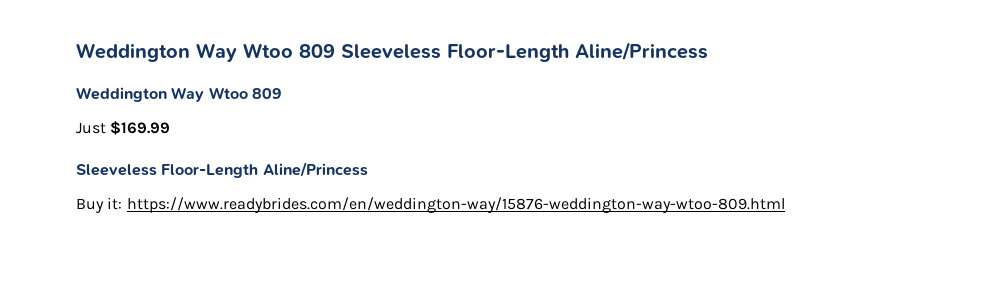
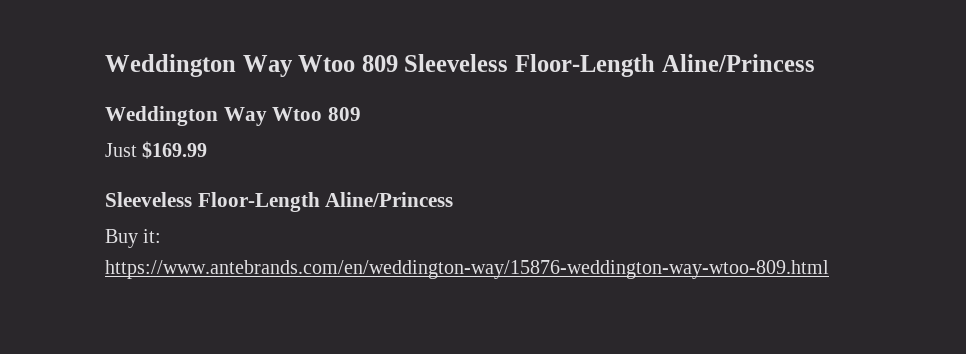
[126,197,785,213] https://www.readybrides.com/en/weddington-way/15876-weddington-way-wtoo-809.html -> [105,260,829,279] https://www.antebrands.com/en/weddington-way/15876-weddington-way-wtoo-809.html

